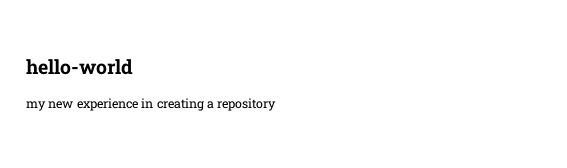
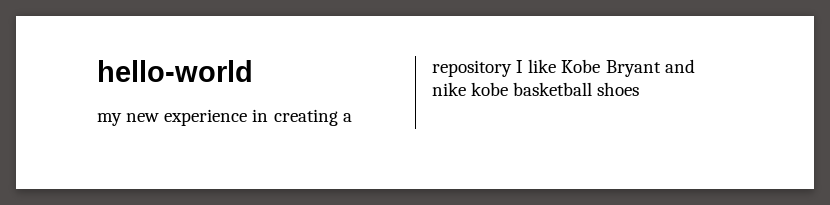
(277, 104) none -> [516,59,695,77] [432,82,640,96] I like Kobe Bryant and nike kobe basketball shoes

